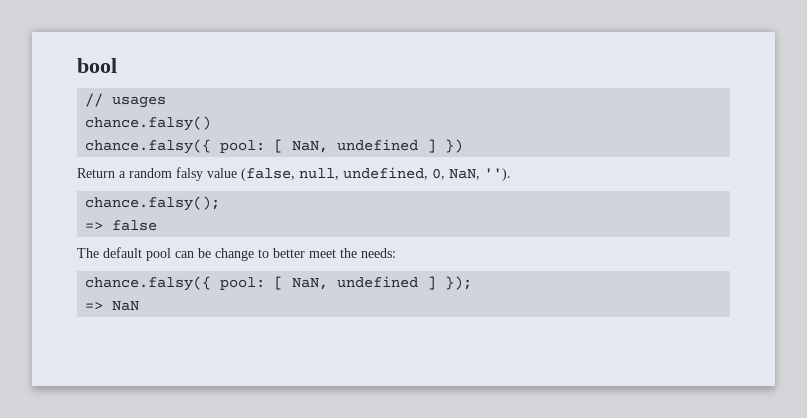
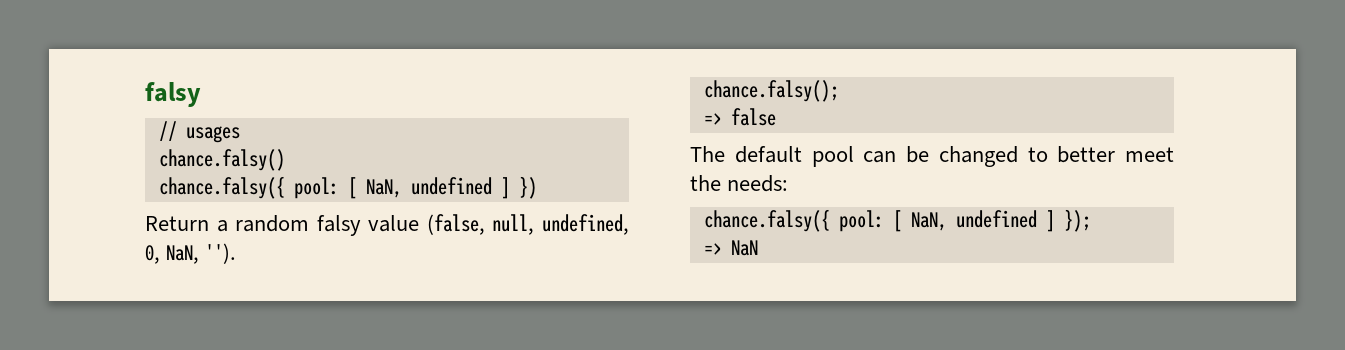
[77,58,117,73] bool -> [145,82,201,107] falsy
[215,248,254,261] change -> [938,146,1018,167] changed

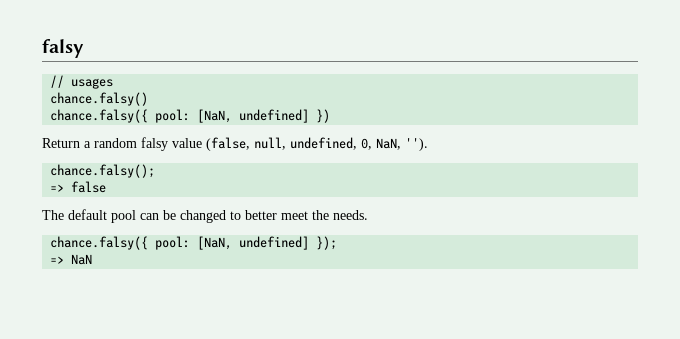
[347,177,510,199] [ NaN, undefined ] -> [197,109,310,123] [NaN, undefined]
[727,175,789,192] [703,209,1055,232] needs: // chance.falsy({ pool: [ NaN, undefined ] -> [333,210,368,220] [50,236,310,250] needs. // chance.falsy({ pool: [NaN, undefined]

